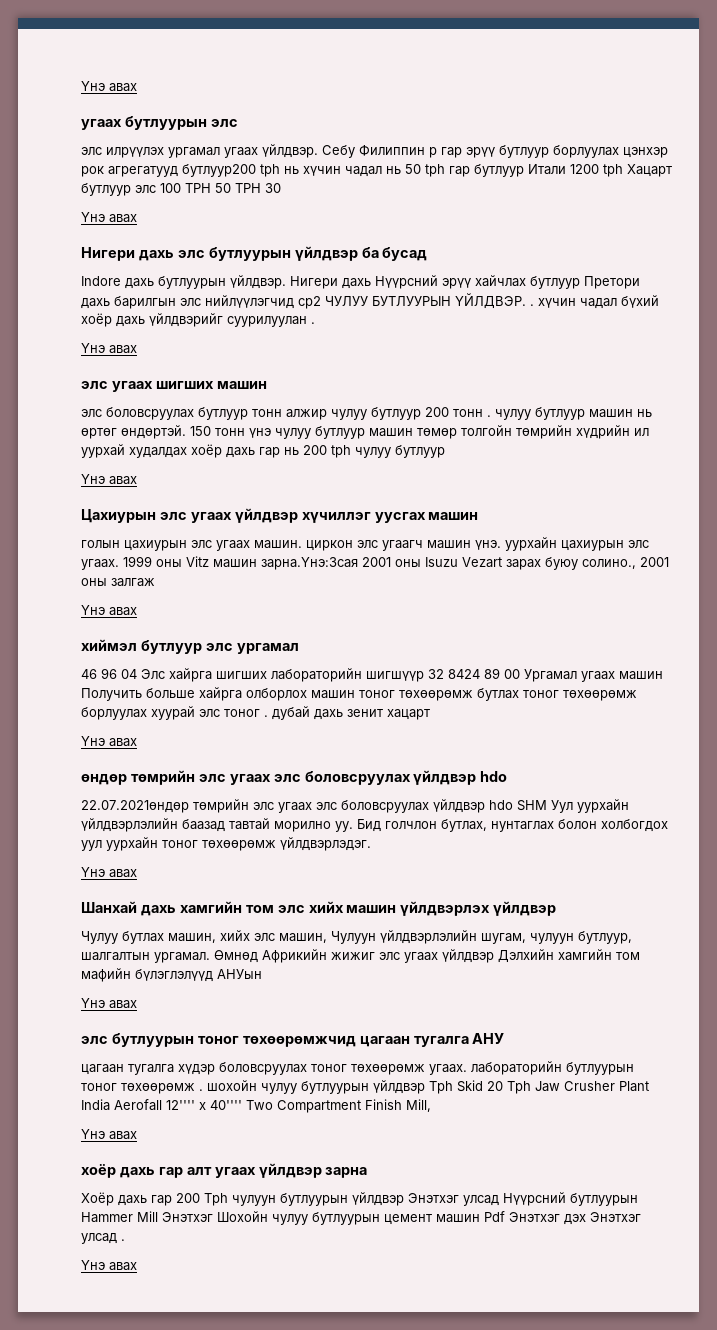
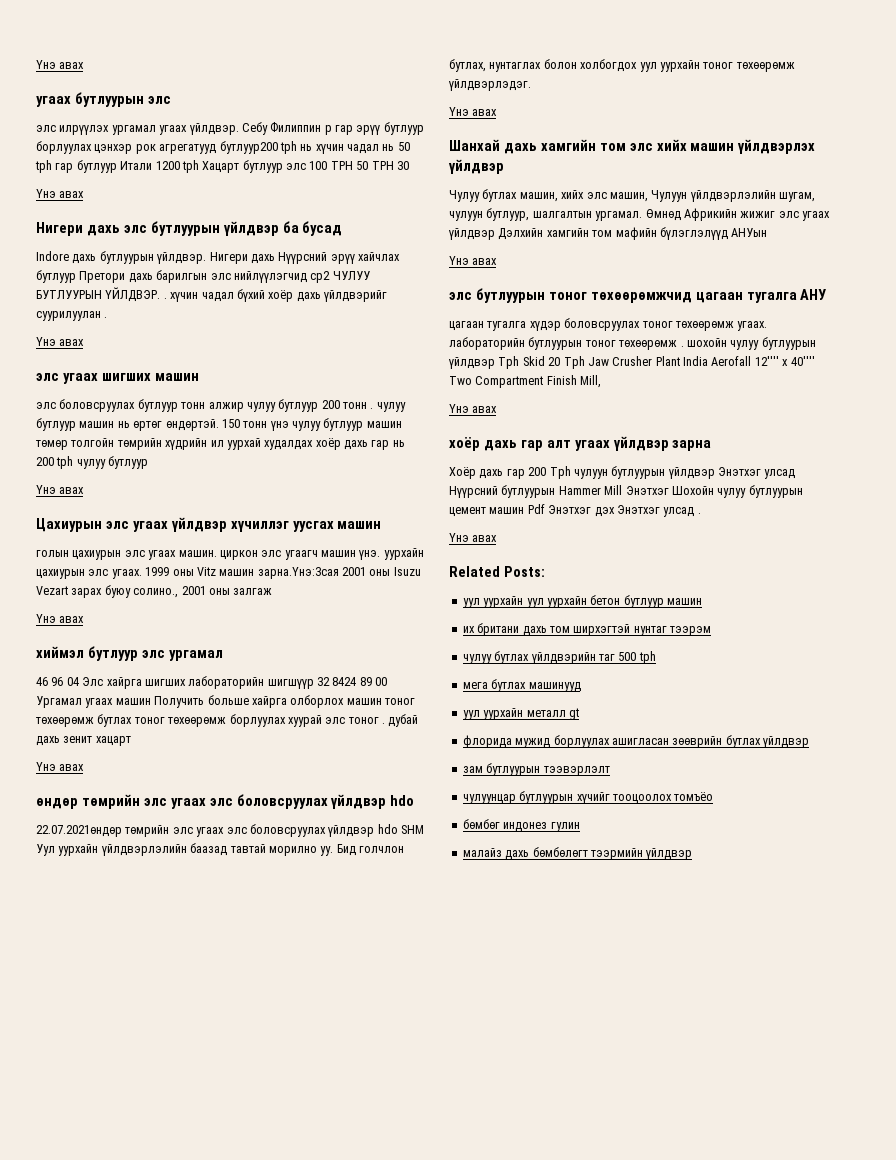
(137, 1266) none -> [449,566,545,577] [462,595,702,608] [462,623,711,636] [462,651,656,664] [462,679,581,692] [462,708,579,720] [462,735,809,748] [462,763,610,776] [462,791,714,804] [462,819,580,832] [462,847,693,860] // Related Posts: // уул уурхайн уул уурхайн бетон бутлуур машин // их британи дахь том ширхэгтэй нунтаг тээрэм // чулуу бутлах үйлдвэрийн таг 500 tph // мега бутлах машинууд // уул уурхайн металл gt // флорида мужид борлуулах ашигласан зөөврийн бутлах үйлдвэр // зам бутлуурын тээвэрлэлт // чулуунцар бутлуурын хүчийг тооцоолох томъёо // бөмбөг индонез гулин // малайз дахь бөмбөлөгт тээрмийн үйлдвэр

